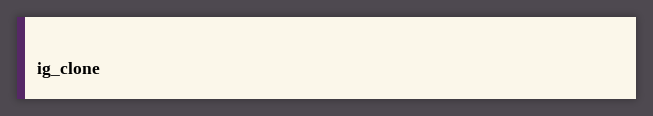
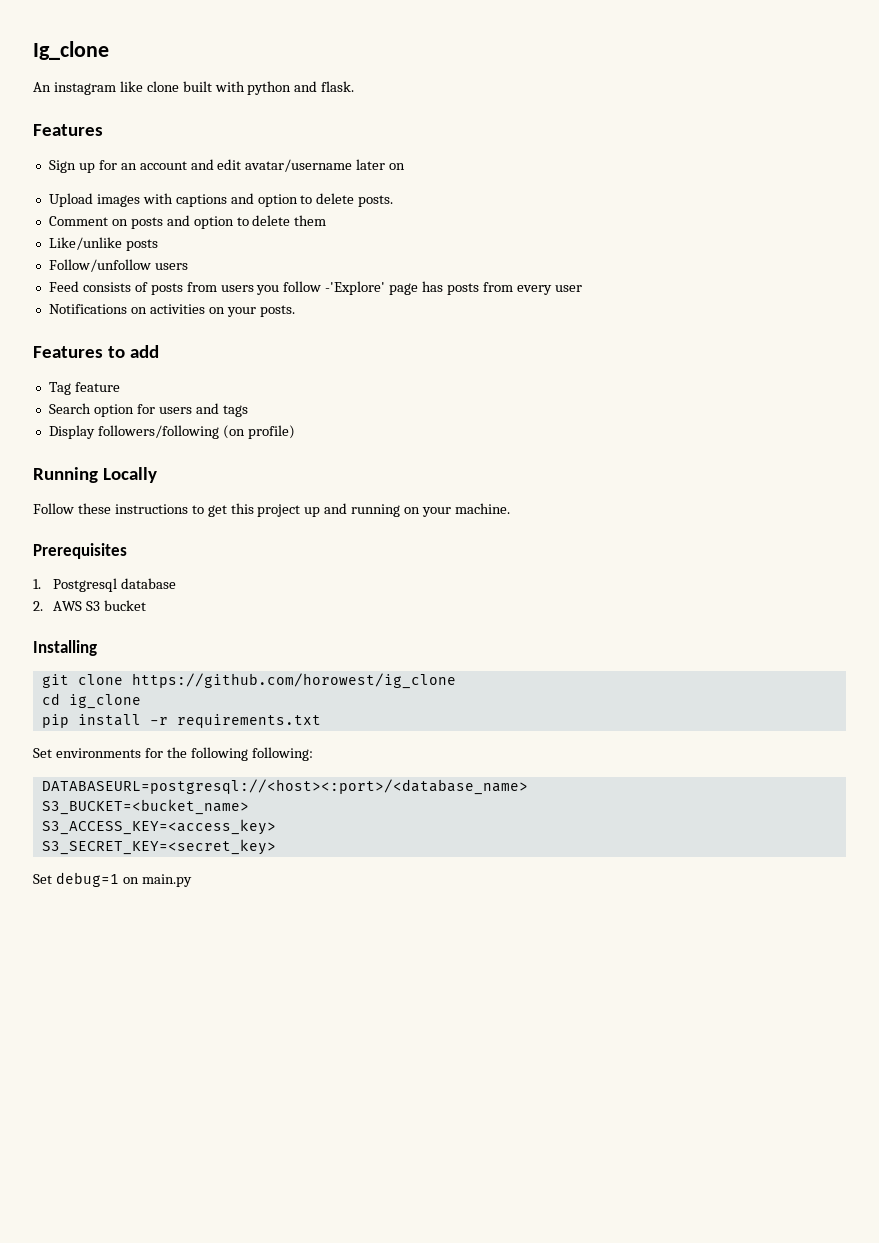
[37,62,100,78] ig_clone -> [33,41,109,60] [33,81,355,95] [33,124,103,136] [48,159,406,173] [48,193,394,207] [48,215,327,229] [48,237,158,251] [48,259,188,272] [48,281,582,295] [48,304,295,317] [33,345,160,358] [48,382,120,395] [48,403,248,417] [48,425,295,439] [33,467,158,483] [33,503,510,517] [33,543,127,559] [33,578,177,592] [33,600,146,611] [33,640,97,656] [41,673,456,689] [41,693,141,709] [41,714,321,728] [33,747,313,761] [41,779,528,795] [41,799,249,815] [41,819,276,835] [41,839,276,855] [33,872,192,887] Ig_clone // An instagram like clone built with python and flask. // Features // Sign up for an account and edit avatar/username later on // Upload images with captions and option to delete posts. // Comment on posts and option to delete them // Like/unlike posts // Follow/unfollow users // Feed consists of posts from users you follow -'Explore' page has posts from every user // Notifications on activities on your posts. // Features to add // Tag feature // Search option for users and tags // Display followers/following (on profile) // Running Locally // Follow these instructions to get this project up and running on your machine. // Prerequisites // 1. Postgresql database // 2. AWS S3 bucket // Installing // git clone https://github.com/horowest/ig_clone // cd ig_clone // pip install -r requirements.txt // Set environments for the following following: // DATABASEURL=postgresql://<host><:port>/<database_name> // S3_BUCKET=<bucket_name> // S3_ACCESS_KEY=<access_key> // S3_SECRET_KEY=<secret_key> // Set debug=1 on main.py

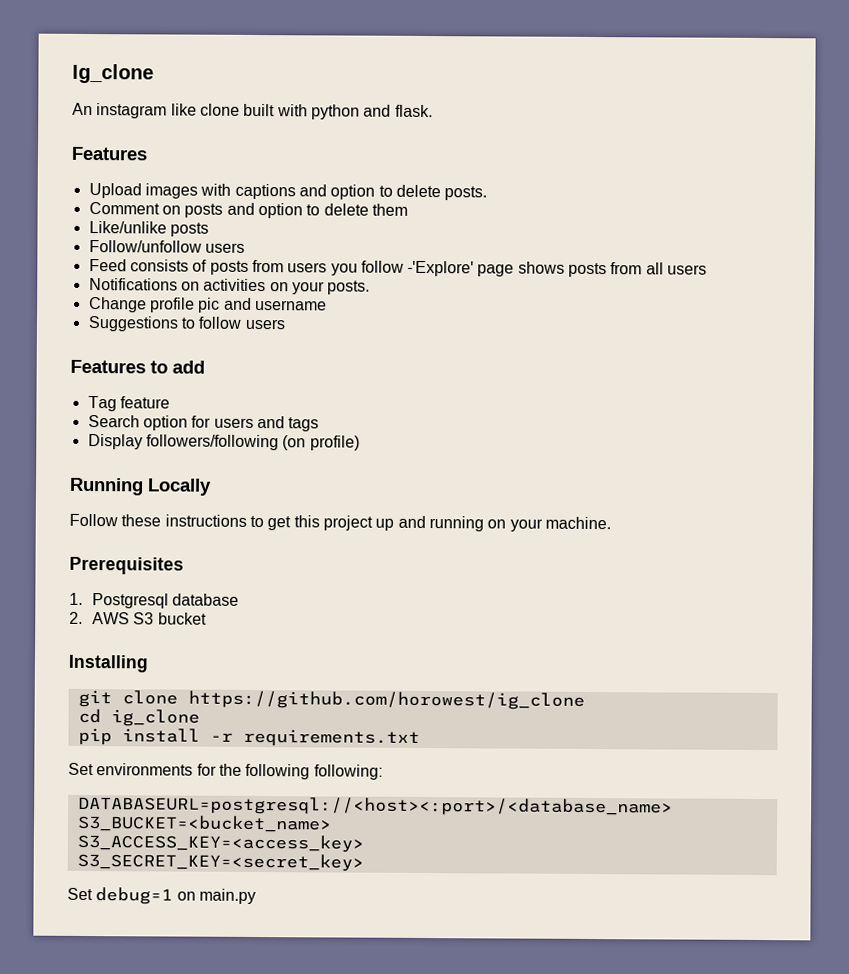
[48,159,406,173] // Sign up for an account and edit avatar/username later on -> (148, 153) none
[422,281,582,295] has posts from every user -> [517,261,708,278] shows posts from all users
(295, 311) none -> [88,297,327,313] [87,316,285,332] // Change profile pic and username // Suggestions to follow users

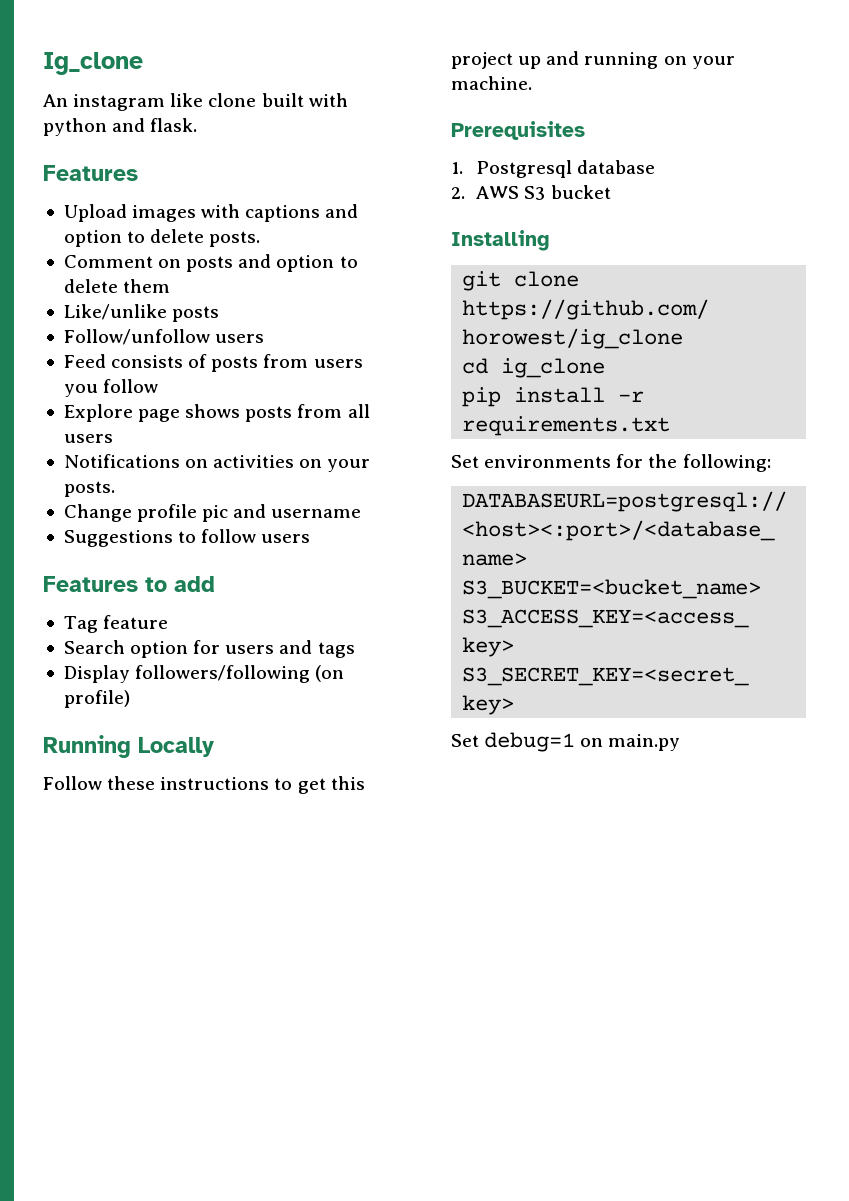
[407,260,475,277] -'Explore' -> [63,404,133,422] // Explore
[245,763,311,780] following -> (678, 461) none

